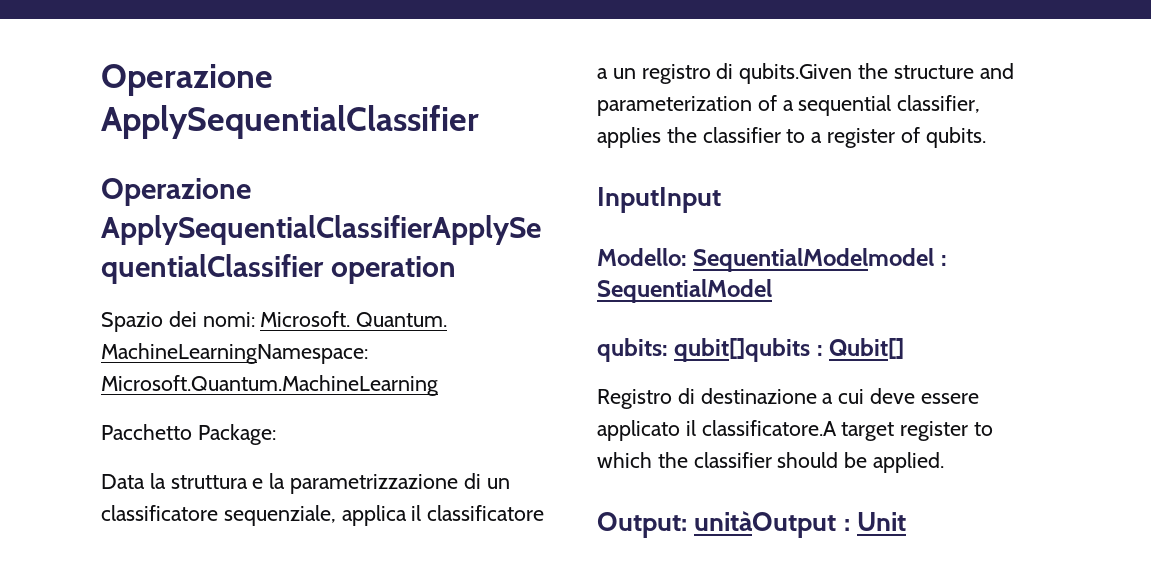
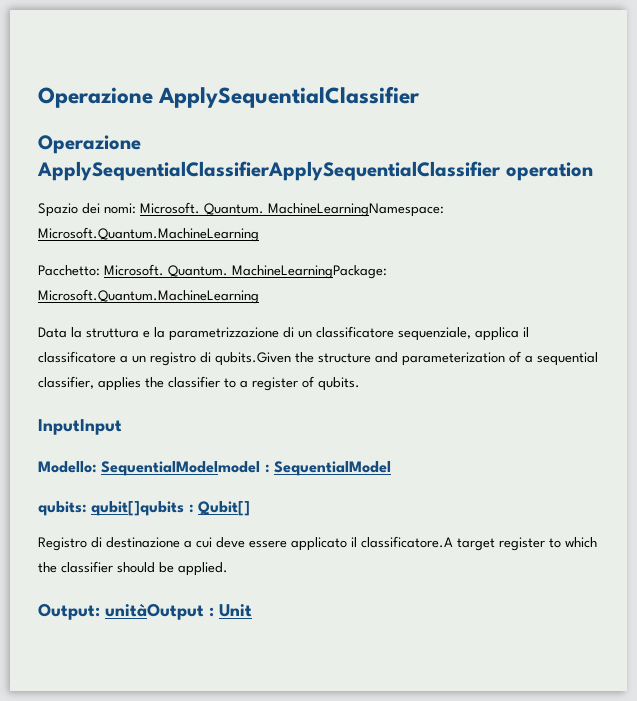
[101,424,276,445] Pacchetto Package: -> [38,264,387,279] [38,289,259,304] Pacchetto: Microsoft. Quantum. MachineLearningPackage: Microsoft.Quantum.MachineLearning

